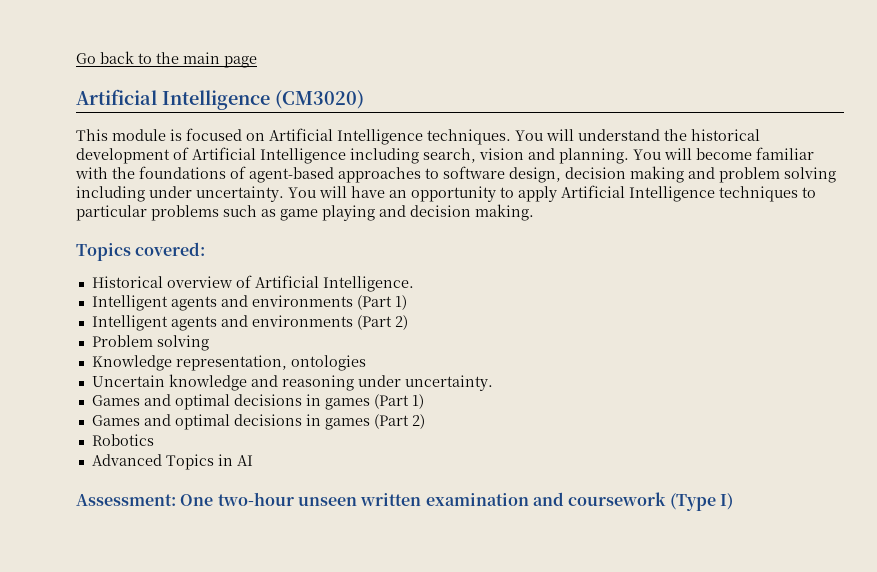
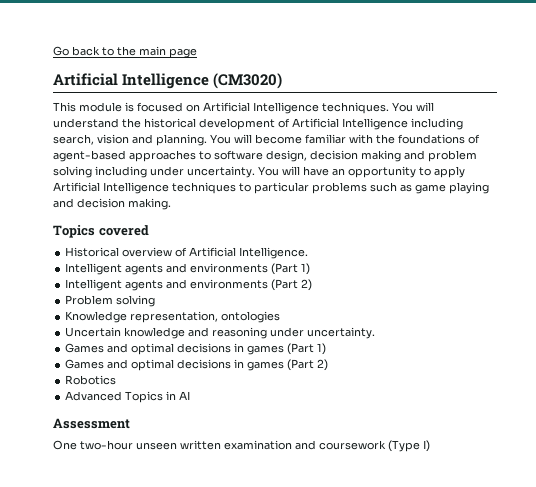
[135,242,206,256] covered: -> [98,225,149,236] covered
[76,494,176,506] Assessment: -> [53,418,130,429] Assessment //

